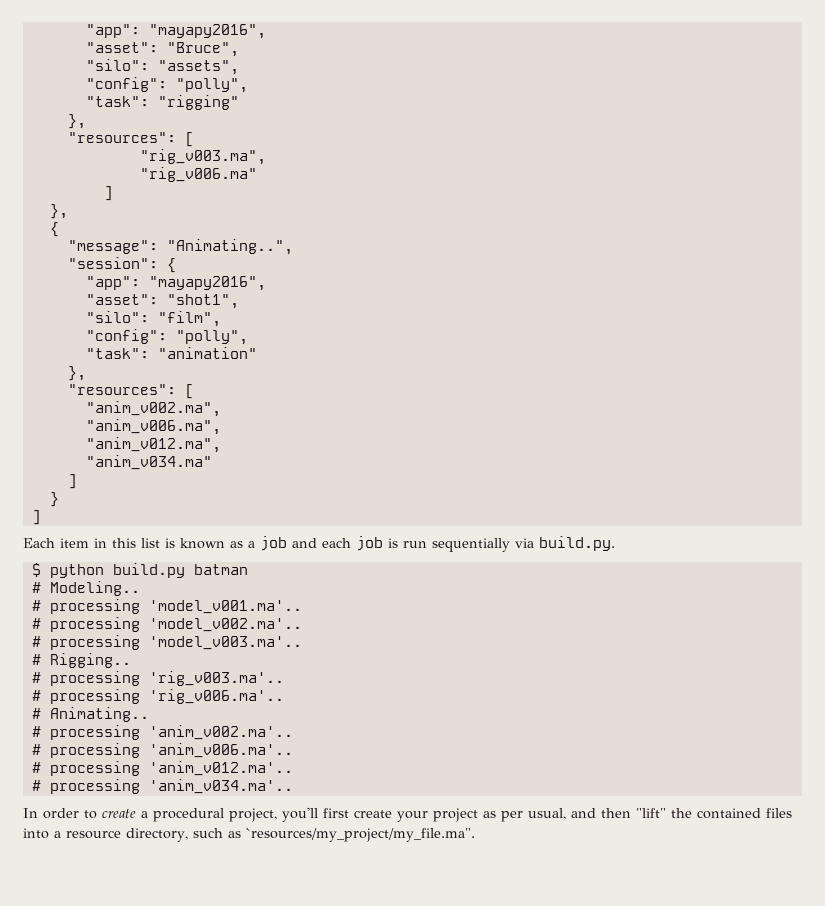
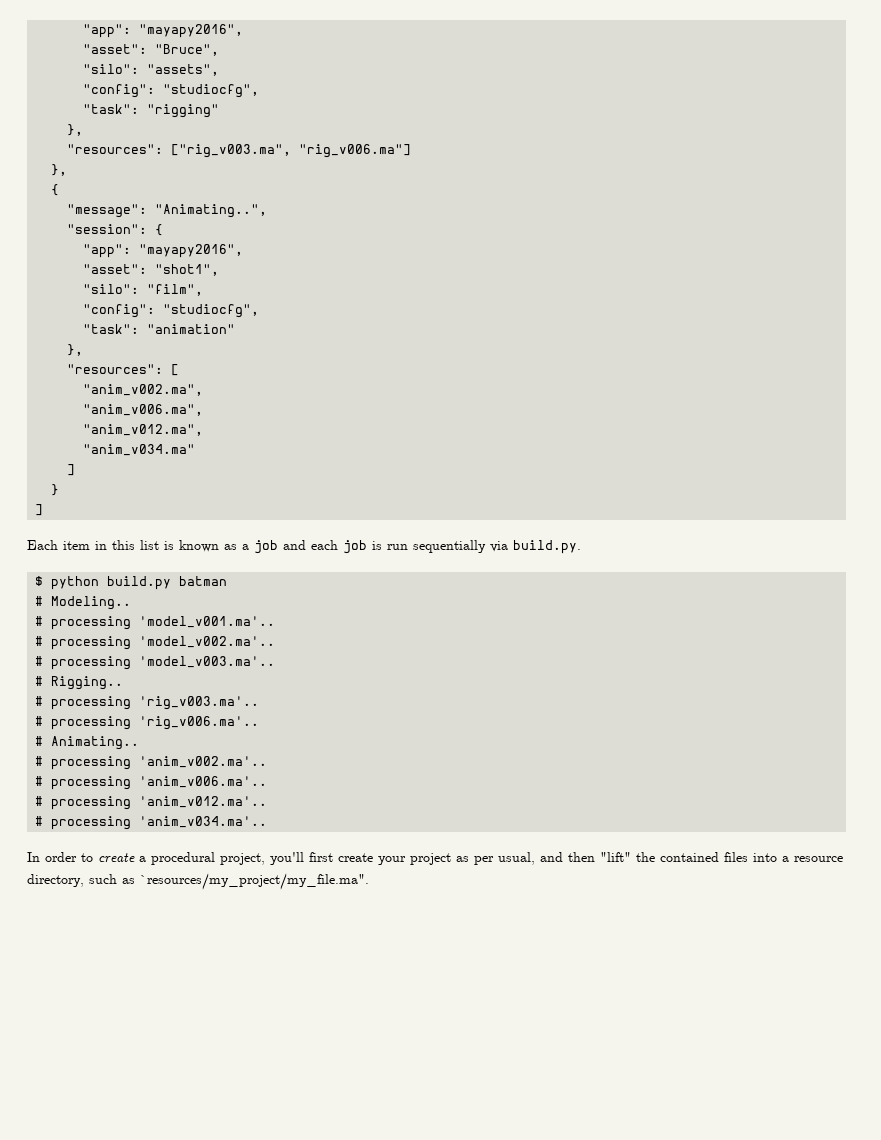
[175,78,248,93] "polly", -> [163,84,260,98] "studiocfg",
[184,132,194,147] [139,149,266,165] [139,167,257,182] [103,186,113,201] [ // "rig_v003.ma", // "rig_v006.ma" // ] -> [171,144,412,158] ["rig_v003.ma", "rig_v006.ma"]
[175,330,248,345] "polly", -> [163,304,260,318] "studiocfg",

